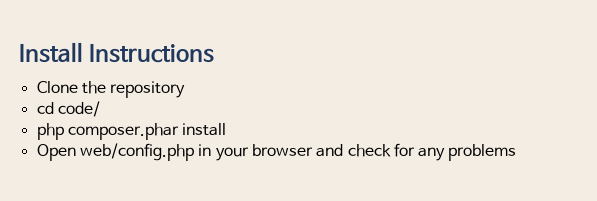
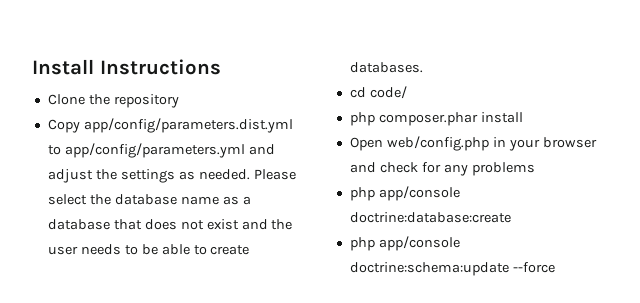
(186, 89) none -> [47,118,293,133] [47,143,275,158] [47,169,296,183] [47,194,251,205] [47,219,293,230] [47,244,250,255] [349,62,423,73] // Copy app/config/parameters.dist.yml to app/config/parameters.yml and adjust the settings as needed. Please select the database name as a database that does not exist and the user needs to be able to create databases.
(517, 152) none -> [349,186,460,201] [349,212,511,223] [349,236,460,251] [349,262,555,276] // php app/console doctrine:database:create // php app/console doctrine:schema:update --force

